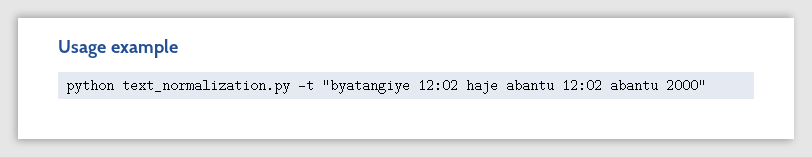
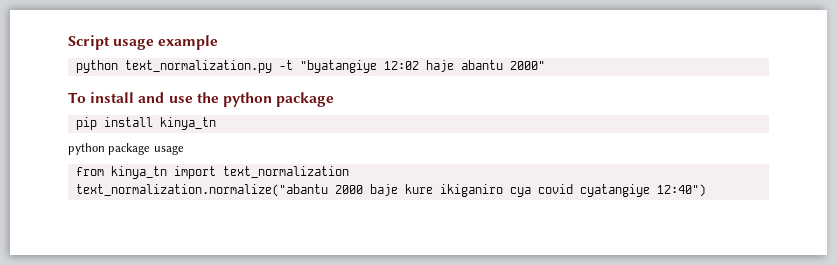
[58,40,106,58] Usage -> [68,35,155,50] Script usage
[562,79,659,92] 12:02 abantu -> (503, 65) none
(707, 85) none -> [68,92,335,107] [75,117,216,130] [68,143,184,155] [75,166,349,179] [75,184,706,197] // To install and use the python package // pip install kinya_tn // python package usage // from kinya_tn import text_normalization // text_normalization.normalize("abantu 2000 baje kure ikiganiro cya covid cyatangiye 12:40")

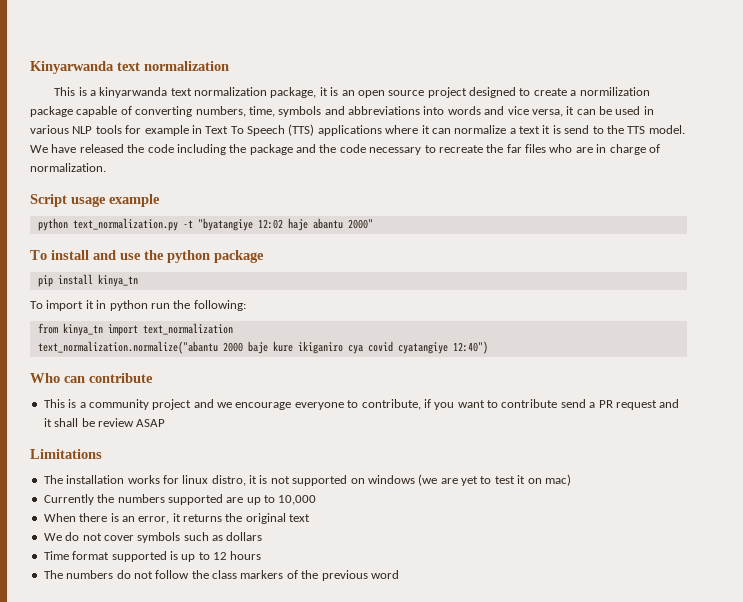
(68, 42) none -> [30,61,229,74] [54,87,650,98] [30,106,654,117] [30,124,685,136] [30,144,660,155] [30,163,106,172] Kinyarwanda text normalization // This is a kinyarwanda text normalization package, it is an open source project designed to create a normilization package capable of converting numbers, time, symbols and abbreviations into words and vice versa, it can be used in various NLP tools for example in Text To Speech (TTS) applications where it can normalize a text it is send to the TTS model. We have released the code including the package and the code necessary to recreate the far files who are in charge of normalization. //
[68,143,184,155] python package usage -> [30,300,246,311] To import it in python run the following:
(706, 190) none -> [30,373,153,383] [43,399,680,410] [43,418,166,427] [30,449,102,459] [43,474,571,486] [43,494,317,505] [43,513,311,524] [43,532,263,543] [43,551,262,562] [43,570,399,581] // Who can contribute // This is a community project and we encourage everyone to contribute, if you want to contribute send a PR request and it shall be review ASAP // Limitations // The installation works for linux distro, it is not supported on windows (we are yet to test it on mac) // Currently the numbers supported are up to 10,000 // When there is an error, it returns the original text // We do not cover symbols such as dollars // Time format supported is up to 12 hours // The numbers do not follow the class markers of the previous word

